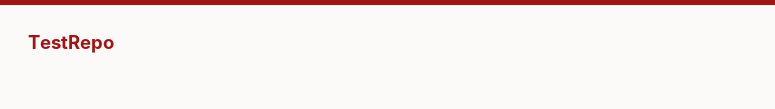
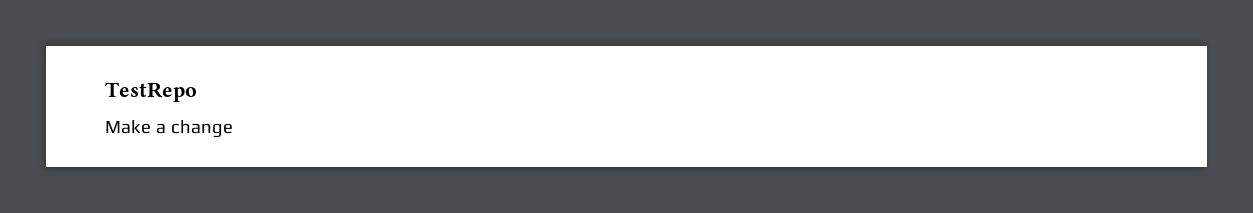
(114, 44) none -> [105,120,233,138] // Make a change

